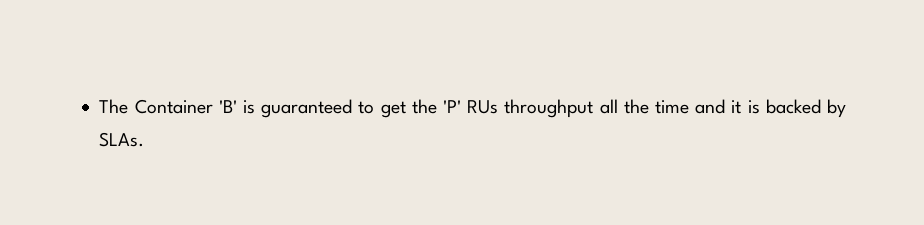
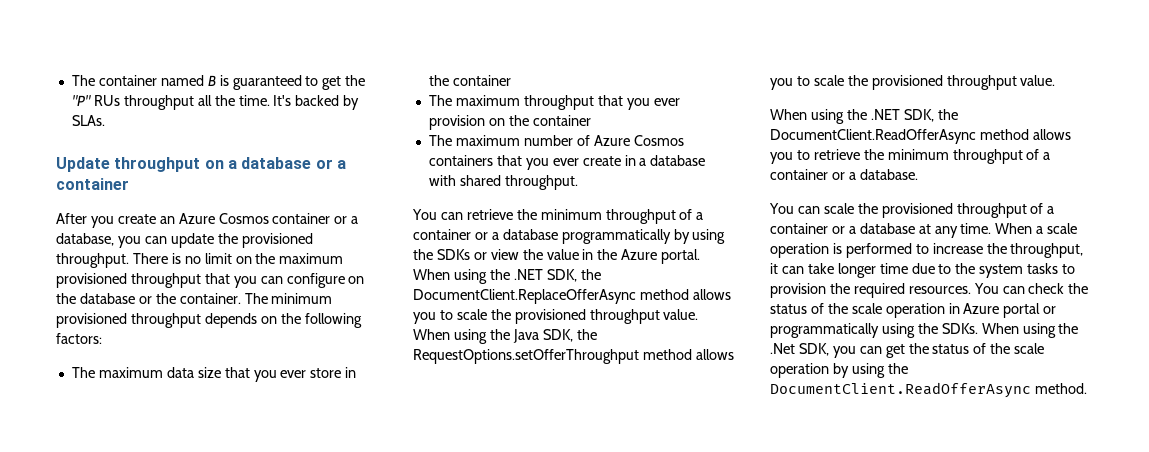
[99,99,237,114] The Container 'B' -> [71,75,216,86] The container named B
[443,100,462,113] 'P' -> [71,95,91,106] "P"
[655,99,760,114] time and it is -> [238,95,292,106] time. It's
(145, 139) none -> [56,157,346,172] [56,178,129,190] [56,213,359,228] [56,233,313,248] [56,253,344,268] [56,273,365,288] [56,293,333,304] [56,313,362,328] [56,333,102,344] [71,367,357,382] [428,75,511,86] [428,95,680,110] [428,115,591,130] [428,135,684,146] [428,155,706,170] [428,175,578,190] [412,209,704,224] [413,229,726,244] [413,249,701,264] [413,269,601,284] [413,289,731,304] [413,309,699,324] [413,329,597,344] [413,349,734,364] [770,75,1056,90] [770,109,958,124] [770,129,1071,144] [770,149,1051,164] [770,169,918,180] [769,203,1055,218] [770,223,1078,238] [770,243,1084,258] [770,263,1076,278] [770,283,1089,298] [770,303,1057,318] [770,323,1079,338] [770,343,1045,358] [770,363,908,378] [770,382,1087,398] // Update throughput on a database or a container // After you create an Azure Cosmos container or a database, you can update the provisioned throughput. There is no limit on the maximum provisioned throughput that you can configure on the database or the container. The minimum provisioned throughput depends on the following factors: // The maximum data size that you ever store in the container // The maximum throughput that you ever provision on the container // The maximum number of Azure Cosmos containers that you ever create in a database with shared throughput. // You can retrieve the minimum throughput of a container or a database programmatically by using the SDKs or view the value in the Azure portal. When using the .NET SDK, the DocumentClient.ReplaceOfferAsync method allows you to scale the provisioned throughput value. When using the Java SDK, the RequestOptions.setOfferThroughput method allows you to scale the provisioned throughput value. // When using the .NET SDK, the DocumentClient.ReadOfferAsync method allows you to retrieve the minimum throughput of a container or a database. // You can scale the provisioned throughput of a container or a database at any time. When a scale operation is performed to increase the throughput, it can take longer time due to the system tasks to provision the required resources. You can check the status of the scale operation in Azure portal or programmatically using the SDKs. When using the .Net SDK, you can get the status of the scale operation by using the DocumentClient.ReadOfferAsync method.

